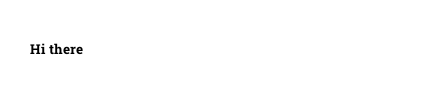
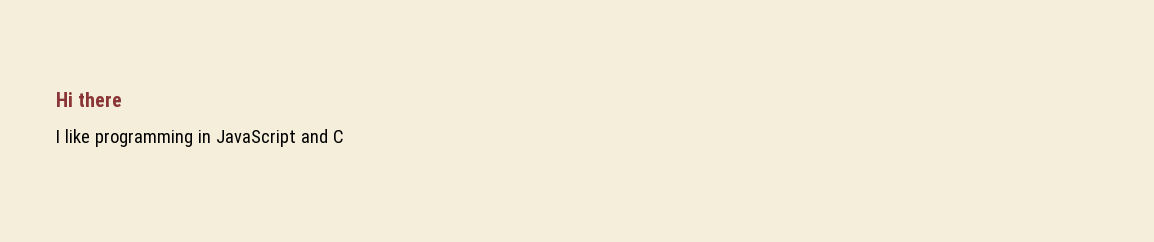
(83, 49) none -> [56,129,343,147] // I like programming in JavaScript and C

